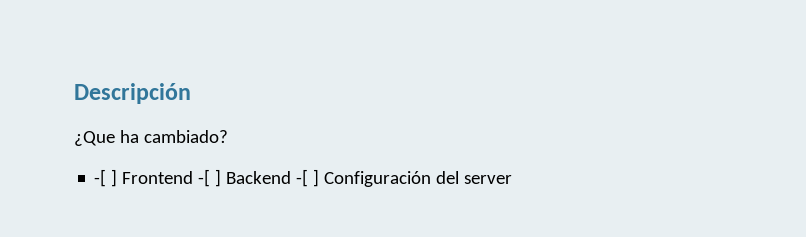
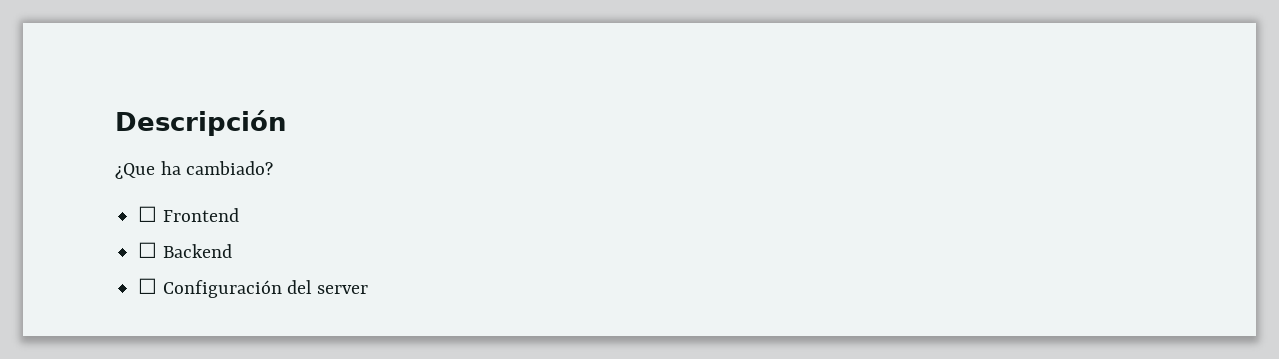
[94,169,118,187] -[ ] -> [138,206,158,222] ☐
[198,169,222,187] -[ ] -> [138,242,158,258] // ☐
[296,169,320,187] -[ ] -> [138,278,158,294] // ☐

